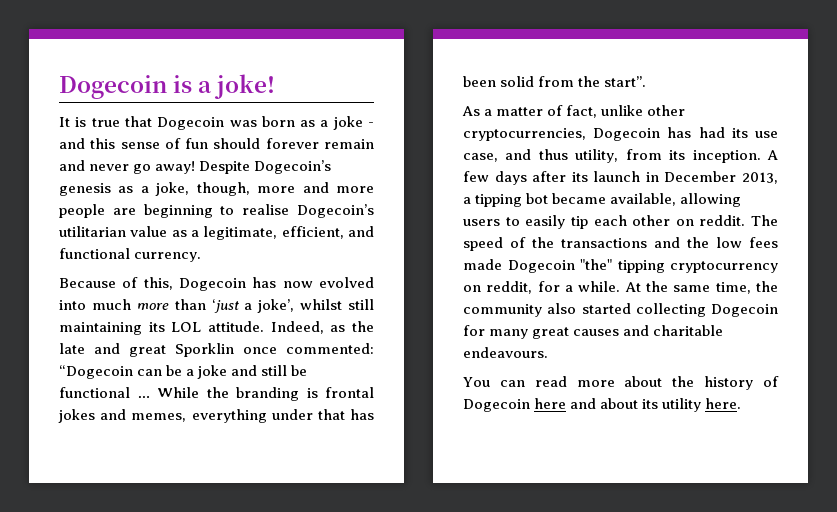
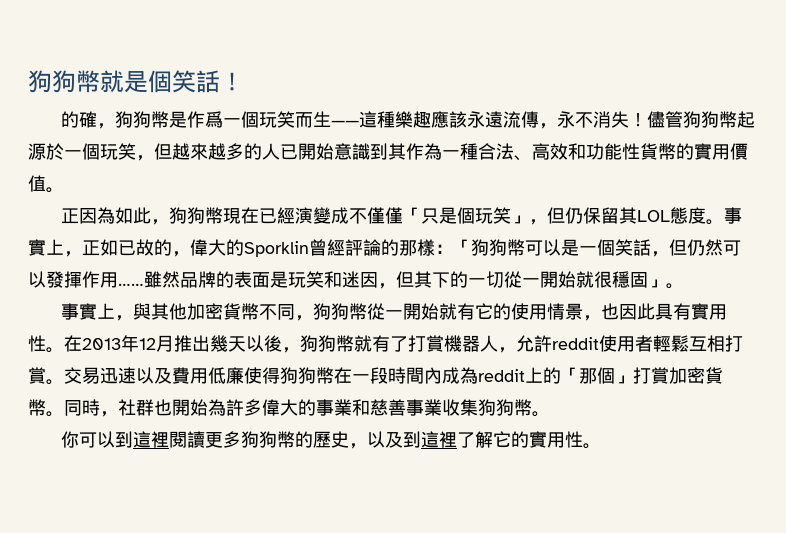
[59,74,276,99] [59,116,375,130] [59,138,374,149] [59,160,332,174] [59,182,375,196] [59,204,374,218] [59,226,374,240] [59,248,202,262] [59,277,374,291] [59,299,374,313] [59,321,374,335] [59,343,374,357] [59,365,308,379] [59,387,374,401] [58,409,374,423] [463,76,647,87] [462,105,686,118] [463,127,778,141] [463,149,778,163] [463,171,778,185] [463,193,742,207] [463,215,778,229] [463,237,778,251] [463,259,778,273] [463,281,778,294] [463,303,778,317] [463,325,724,339] [463,347,548,358] [463,376,779,390] [463,398,742,412] Dogecoin is a joke! // It is true that Dogecoin was born as a joke - and this sense of fun should forever remain and never go away! Despite Dogecoin’s genesis as a joke, though, more and more people are beginning to realise Dogecoin’s utilitarian value as a legitimate, efficient, and functional currency. // Because of this, Dogecoin has now evolved into much more than ‘just a joke’, whilst still maintaining its LOL attitude. Indeed, as the late and great Sporklin once commented: “Dogecoin can be a joke and still be functional … While the branding is frontal jokes and memes, everything under that has been solid from the start”. // As a matter of fact, unlike other cryptocurrencies, Dogecoin has had its use case, and thus utility, from its inception. A few days after its launch in December 2013, a tipping bot became available, allowing users to easily tip each other on reddit. The speed of the transactions and the low fees made Dogecoin "the" tipping cryptocurrency on reddit, for a while. At the same time, the community also started collecting Dogecoin for many great causes and charitable endeavours. // You can read more about the history of Dogecoin here and about its utility here. -> [28,70,244,93] [60,111,755,129] [28,143,748,161] [28,175,64,193] [60,207,742,225] [28,239,741,257] [28,271,684,289] [60,303,727,321] [28,335,743,353] [28,367,723,385] [28,399,550,417] [60,431,601,449] 狗狗幣就是個笑話！ // 的確，狗狗幣是作爲一個玩笑而生——這種樂趣應該永遠流傳，永不消失！儘管狗狗幣起源於一個玩笑，但越來越多的人已開始意識到其作為一種合法、高效和功能性貨幣的實用價值。 // 正因為如此，狗狗幣現在已經演變成不僅僅「只是個玩笑」，但仍保留其LOL態度。事實上，正如已故的，偉大的Sporklin曾經評論的那樣：「狗狗幣可以是一個笑話，但仍然可以發揮作用……雖然品牌的表面是玩笑和迷因，但其下的一切從一開始就很穩固」。 // 事實上，與其他加密貨幣不同，狗狗幣從一開始就有它的使用情景，也因此具有實用性。在2013年12月推出幾天以後，狗狗幣就有了打賞機器人，允許reddit使用者輕鬆互相打賞。交易迅速以及費用低廉使得狗狗幣在一段時間內成為reddit上的「那個」打賞加密貨幣。同時，社群也開始為許多偉大的事業和慈善事業收集狗狗幣。 // 你可以到這裡閱讀更多狗狗幣的歷史，以及到這裡了解它的實用性。

